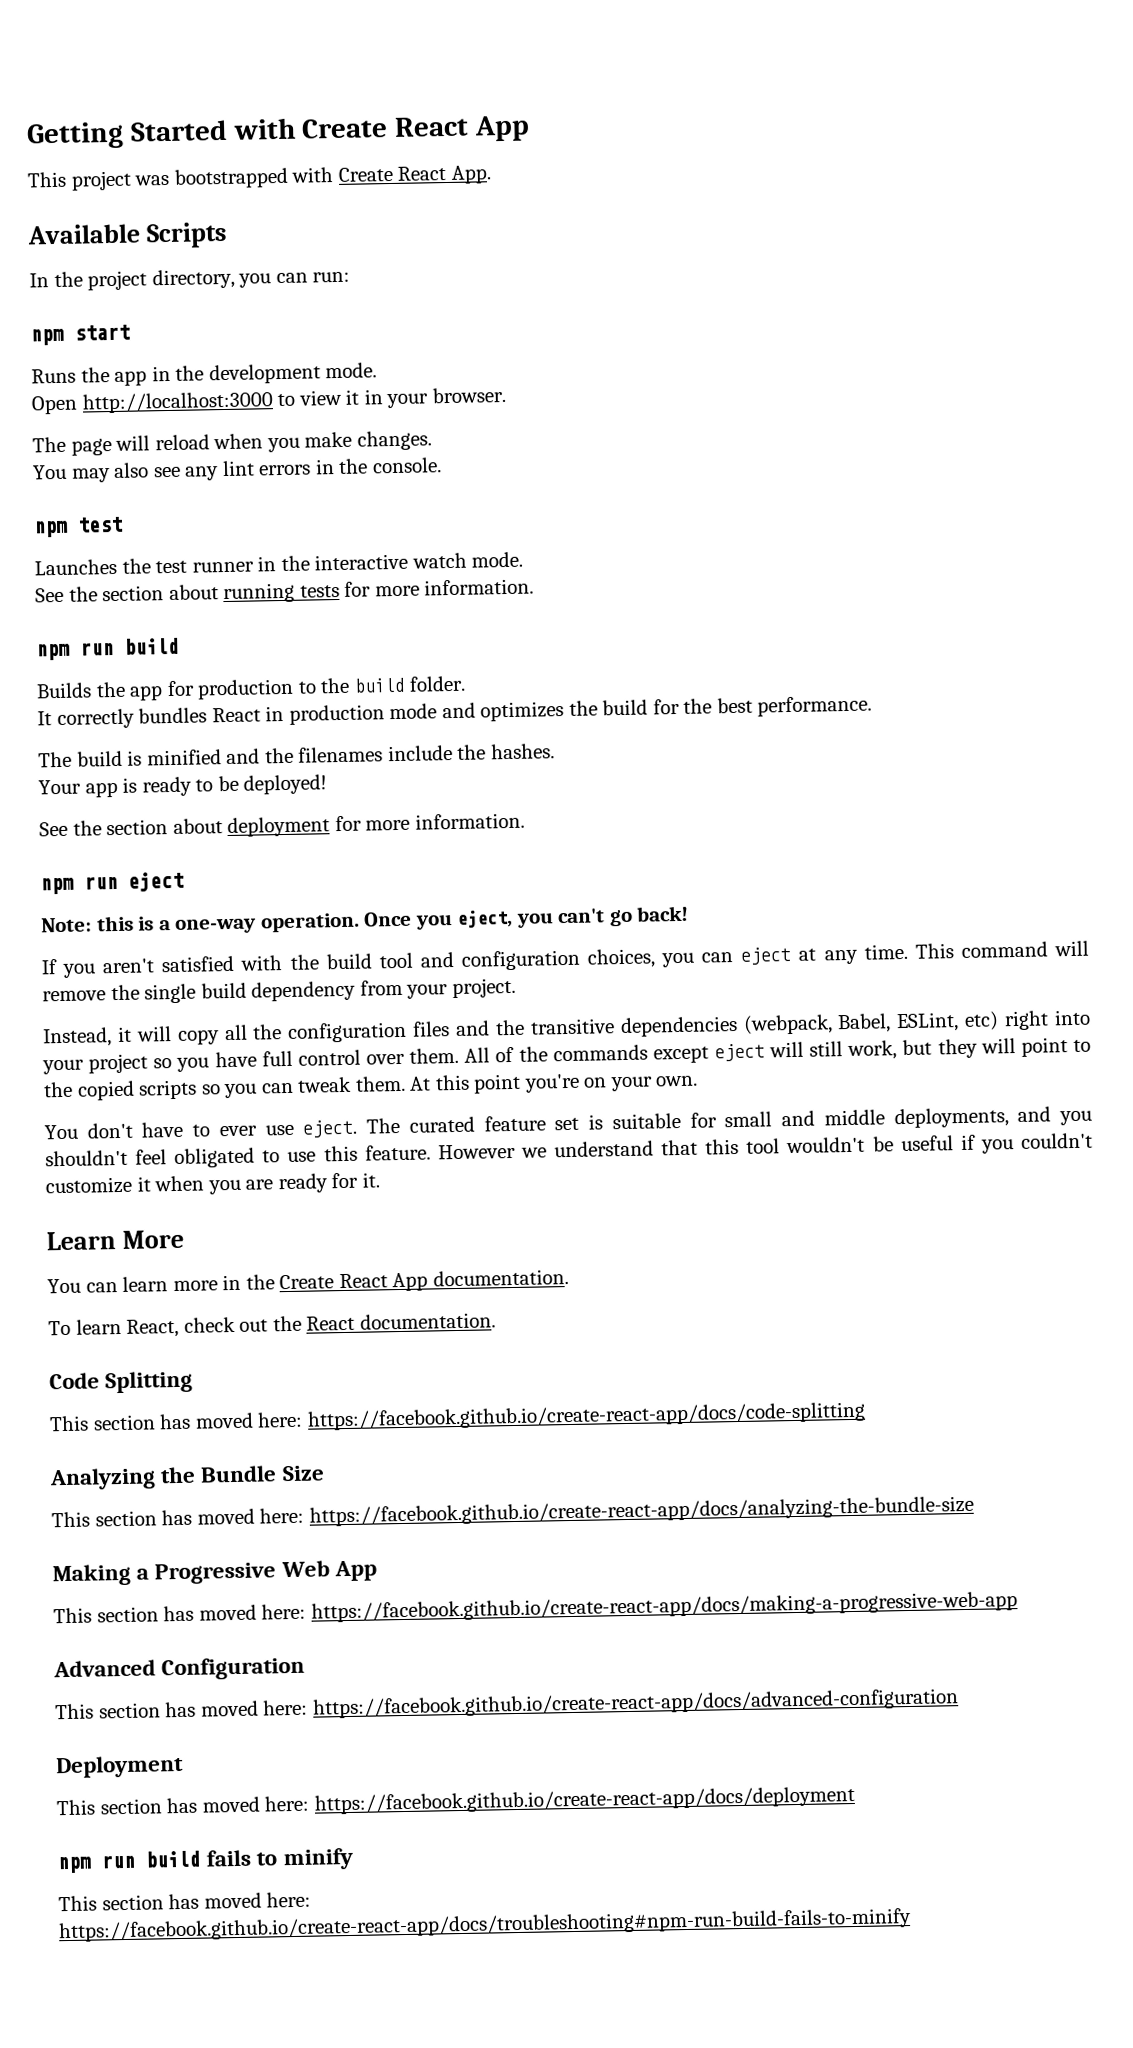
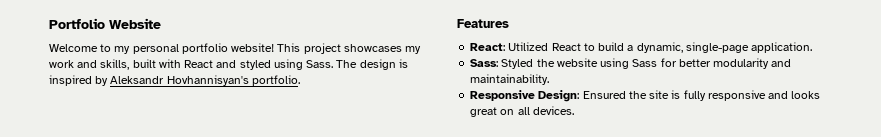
[26,115,531,150] [27,165,492,191] [27,221,228,249] [29,268,351,291] [30,324,130,346] [31,362,378,386] [31,386,506,415] [32,430,432,456] [32,457,442,483] [33,516,123,538] [34,551,524,576] [35,578,535,604] [36,637,180,661] [36,675,467,701] [37,695,873,730] [38,743,555,768] [38,774,328,798] [39,812,525,838] [40,871,184,895] [41,905,690,934] [41,940,1090,978] [42,977,516,1004] [42,1009,1091,1048] [42,1037,1091,1075] [43,1073,699,1101] [44,1106,1092,1140] [45,1132,1093,1169] [45,1172,380,1195] [46,1229,184,1251] [47,1269,569,1294] [48,1312,496,1338] [49,1370,194,1394] [49,1401,866,1432] [49,1465,325,1491] [51,1495,974,1528] [52,1560,377,1587] [53,1591,1018,1624] [53,1656,306,1681] [55,1688,959,1720] [55,1754,184,1779] [56,1785,855,1816] [57,1847,354,1874] [58,1891,312,1912] [58,1908,912,1943] Getting Started with Create React App // This project was bootstrapped with Create React App. // Available Scripts // In the project directory, you can run: // npm start // Runs the app in the development mode. // Open http://localhost:3000 to view it in your browser. // The page will reload when you make changes. // You may also see any lint errors in the console. // npm test // Launches the test runner in the interactive watch mode. // See the section about running tests for more information. // npm run build // Builds the app for production to the build folder. // It correctly bundles React in production mode and optimizes the build for the best performance. // The build is minified and the filenames include the hashes. // Your app is ready to be deployed! // See the section about deployment for more information. // npm run eject // Note: this is a one-way operation. Once you eject, you can't go back! // If you aren't satisfied with the build tool and configuration choices, you can eject at any time. This command will remove the single build dependency from your project. // Instead, it will copy all the configuration files and the transitive dependencies (webpack, Babel, ESLint, etc) right into your project so you have full control over them. All of the commands except eject will still work, but they will point to the copied scripts so you can tweak them. At this point you're on your own. // You don't have to ever use eject. The curated feature set is suitable for small and middle deployments, and you shouldn't feel obligated to use this feature. However we understand that this tool wouldn't be useful if you couldn't customize it when you are ready for it. // Learn More // You can learn more in the Create React App documentation. // To learn React, check out the React documentation. // Code Splitting // This section has moved here: https://facebook.github.io/create-react-app/docs/code-splitting // Analyzing the Bundle Size // This section has moved here: https://facebook.github.io/create-react-app/docs/analyzing-the-bundle-size // Making a Progressive Web App // This section has moved here: https://facebook.github.io/create-react-app/docs/making-a-progressive-web-app // Advanced Configuration // This section has moved here: https://facebook.github.io/create-react-app/docs/advanced-configuration // Deployment // This section has moved here: https://facebook.github.io/create-react-app/docs/deployment // npm run build fails to minify // This section has moved here: https://facebook.github.io/create-react-app/docs/troubleshooting#npm-run-build-fails-to-minify -> [49,18,161,29] [49,43,422,54] [49,59,408,70] [49,75,300,86] [457,19,509,28] [470,42,813,53] [470,58,792,69] [470,74,550,85] [470,90,821,102] [470,106,574,117] Portfolio Website // Welcome to my personal portfolio website! This project showcases my work and skills, built with React and styled using Sass. The design is inspired by Aleksandr Hovhannisyan's portfolio. // Features // React: Utilized React to build a dynamic, single-page application. // Sass: Styled the website using Sass for better modularity and maintainability. // Responsive Design: Ensured the site is fully responsive and looks great on all devices.

